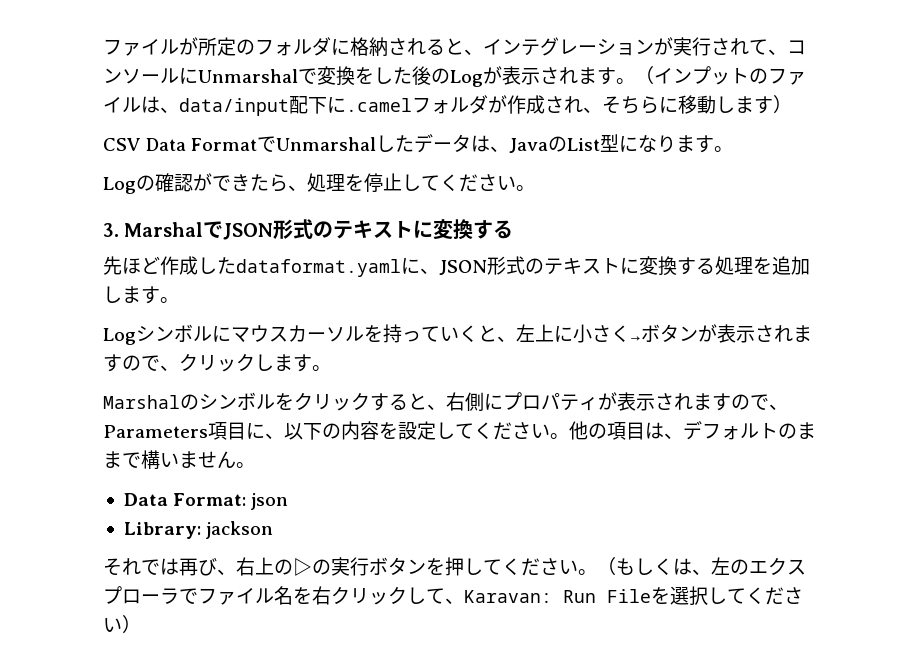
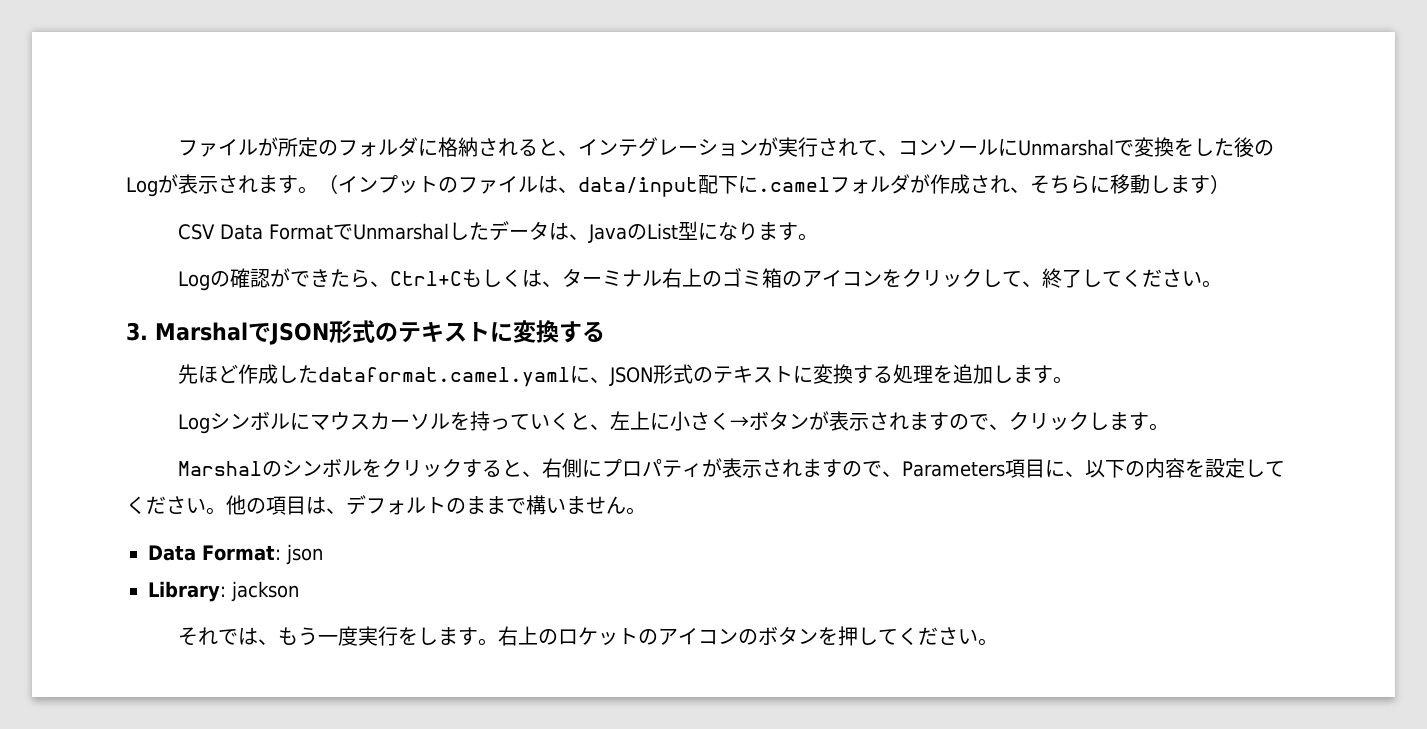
[307,173,402,192] 処理を停止 -> [389,268,1082,288] Ctrl+Cもしくは、ターミナル右上のゴミ箱のアイコンをクリックして、終了
[236,259,401,277] dataformat.yaml -> [317,367,570,387] dataformat.camel.yaml
[179,557,369,576] 再び、右上の▷の実行 -> [257,626,758,646] 、もう一度実行をします。右上のロケットのアイコンの
[597,557,806,576] [103,586,803,606] [103,615,141,634] （もしくは、左のエクスプローラでファイル名を右クリックして、Karavan: Run Fileを選択してください） -> (998, 642) none

